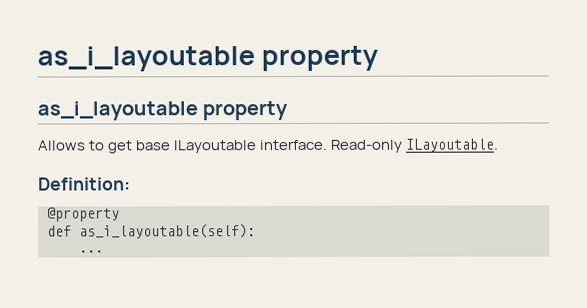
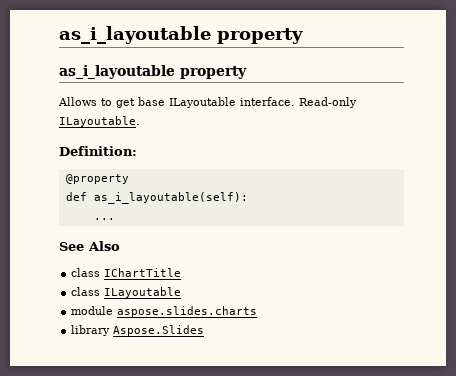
(104, 251) none -> [59,241,120,251] [71,268,182,277] [71,287,182,298] [71,306,258,317] [71,325,205,336] // See Also // class IChartTitle // class ILayoutable // module aspose.slides.charts // library Aspose.Slides

